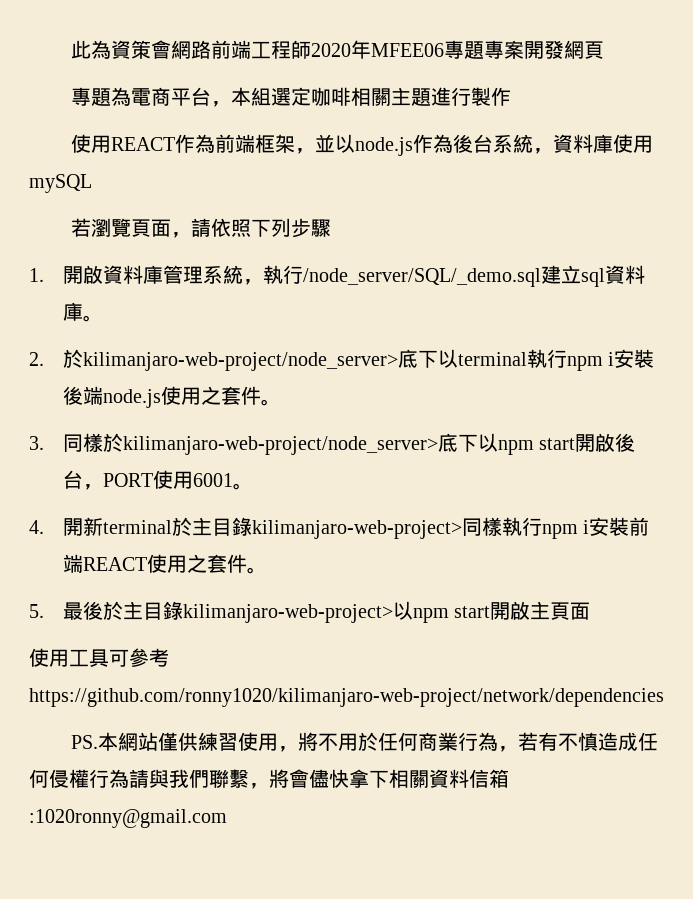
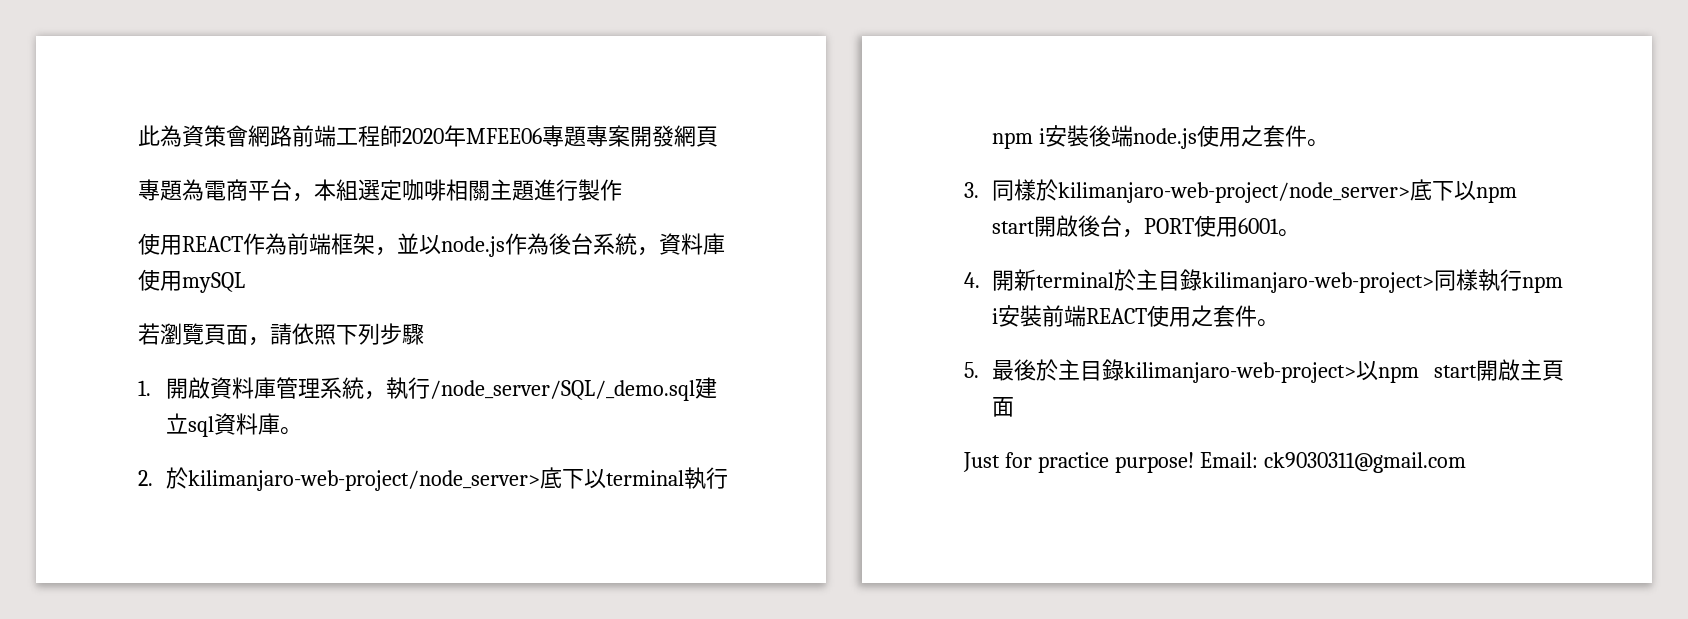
[29,648,169,667] [29,688,664,707] [71,732,659,752] [29,769,509,789] [29,809,227,828] 使用工具可參考https://github.com/ronny1020/kilimanjaro-web-project/network/dependencies // PS.本網站僅供練習使用，將不用於任何商業行為，若有不慎造成任何侵權行為請與我們聯繫，將會儘快拿下相關資料信箱:1020ronny@gmail.com -> [963,452,1466,473] Just for practice purpose! Email: ck9030311@gmail.com

